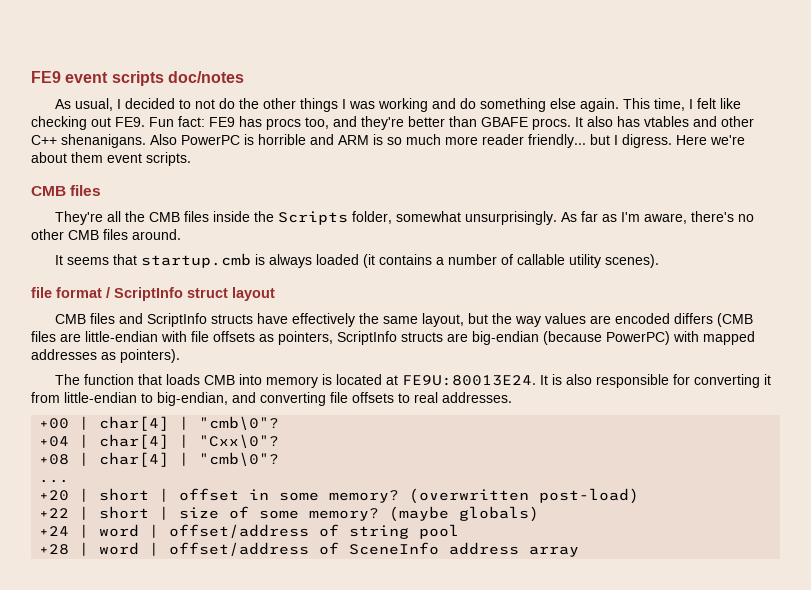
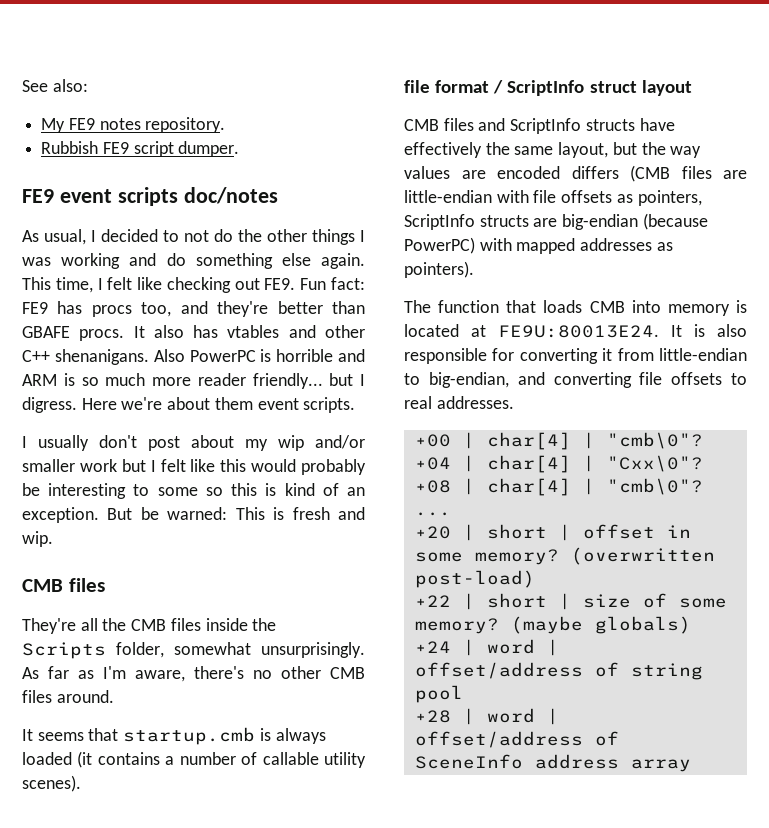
(31, 77) none -> [22,79,88,92] [41,117,226,133] [41,141,240,157] See also: // My FE9 notes repository. // Rubbish FE9 script dumper. //
(191, 159) none -> [22,435,365,451] [22,459,366,475] [22,483,366,499] [22,507,366,523] [22,531,53,547] // I usually don't post about my wip and/or smaller work but I felt like this would probably be interesting to some so this is kind of an exception. But be warned: This is fresh and wip.

